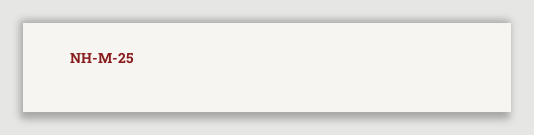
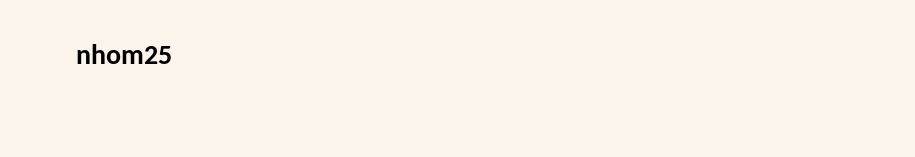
[70,52,134,64] NH-M-25 -> [76,44,172,64] nhom25

